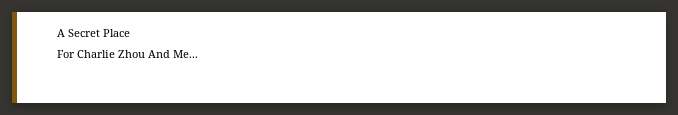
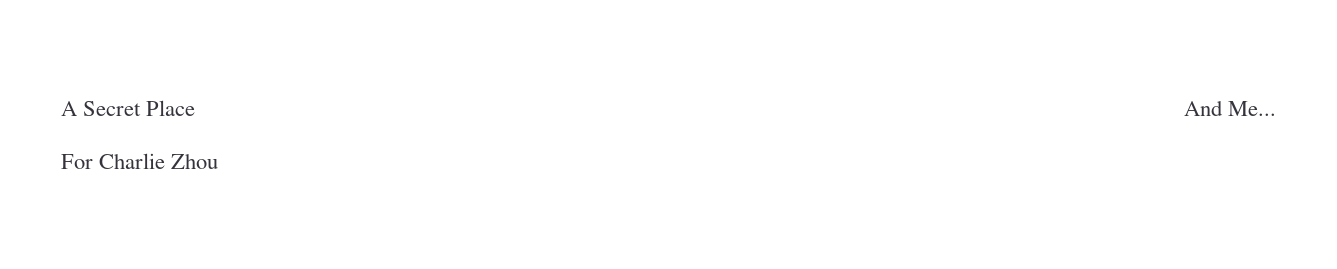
(145, 54) none -> (219, 161) //

